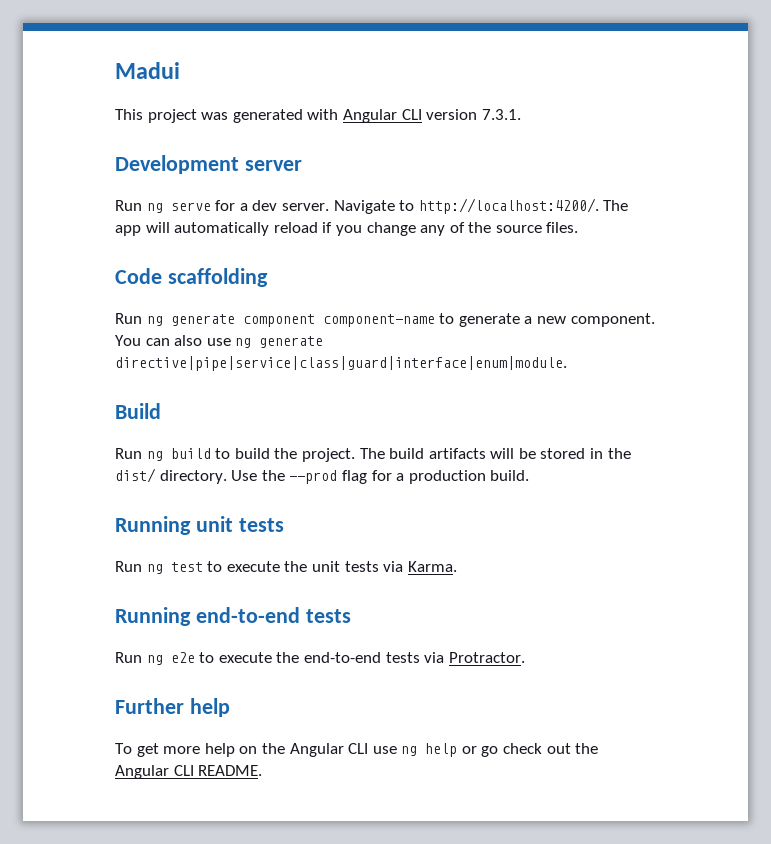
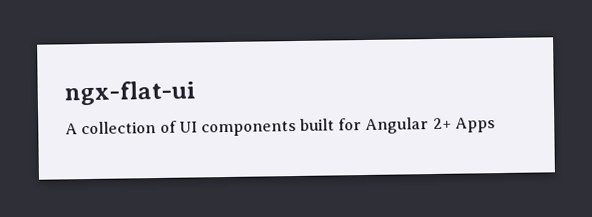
[115,62,180,79] [115,109,521,123] [115,155,302,174] [115,198,629,214] [115,222,579,236] [115,268,268,287] [115,313,655,327] [115,335,324,348] [115,356,567,371] [115,403,161,419] [115,448,631,462] [115,468,530,484] [115,516,284,535] [115,561,457,574] [115,607,351,626] [115,652,525,665] [115,698,230,717] [115,743,599,757] [115,765,263,779] Madui // This project was generated with Angular CLI version 7.3.1. // Development server // Run ng serve for a dev server. Navigate to http://localhost:4200/. The app will automatically reload if you change any of the source files. // Code scaffolding // Run ng generate component component-name to generate a new component. You can also use ng generate directive|pipe|service|class|guard|interface|enum|module. // Build // Run ng build to build the project. The build artifacts will be stored in the dist/ directory. Use the --prod flag for a production build. // Running unit tests // Run ng test to execute the unit tests via Karma. // Running end-to-end tests // Run ng e2e to execute the end-to-end tests via Protractor. // Further help // To get more help on the Angular CLI use ng help or go check out the Angular CLI README. -> [64,80,196,106] [65,117,495,137] ngx-flat-ui // A collection of UI components built for Angular 2+ Apps

